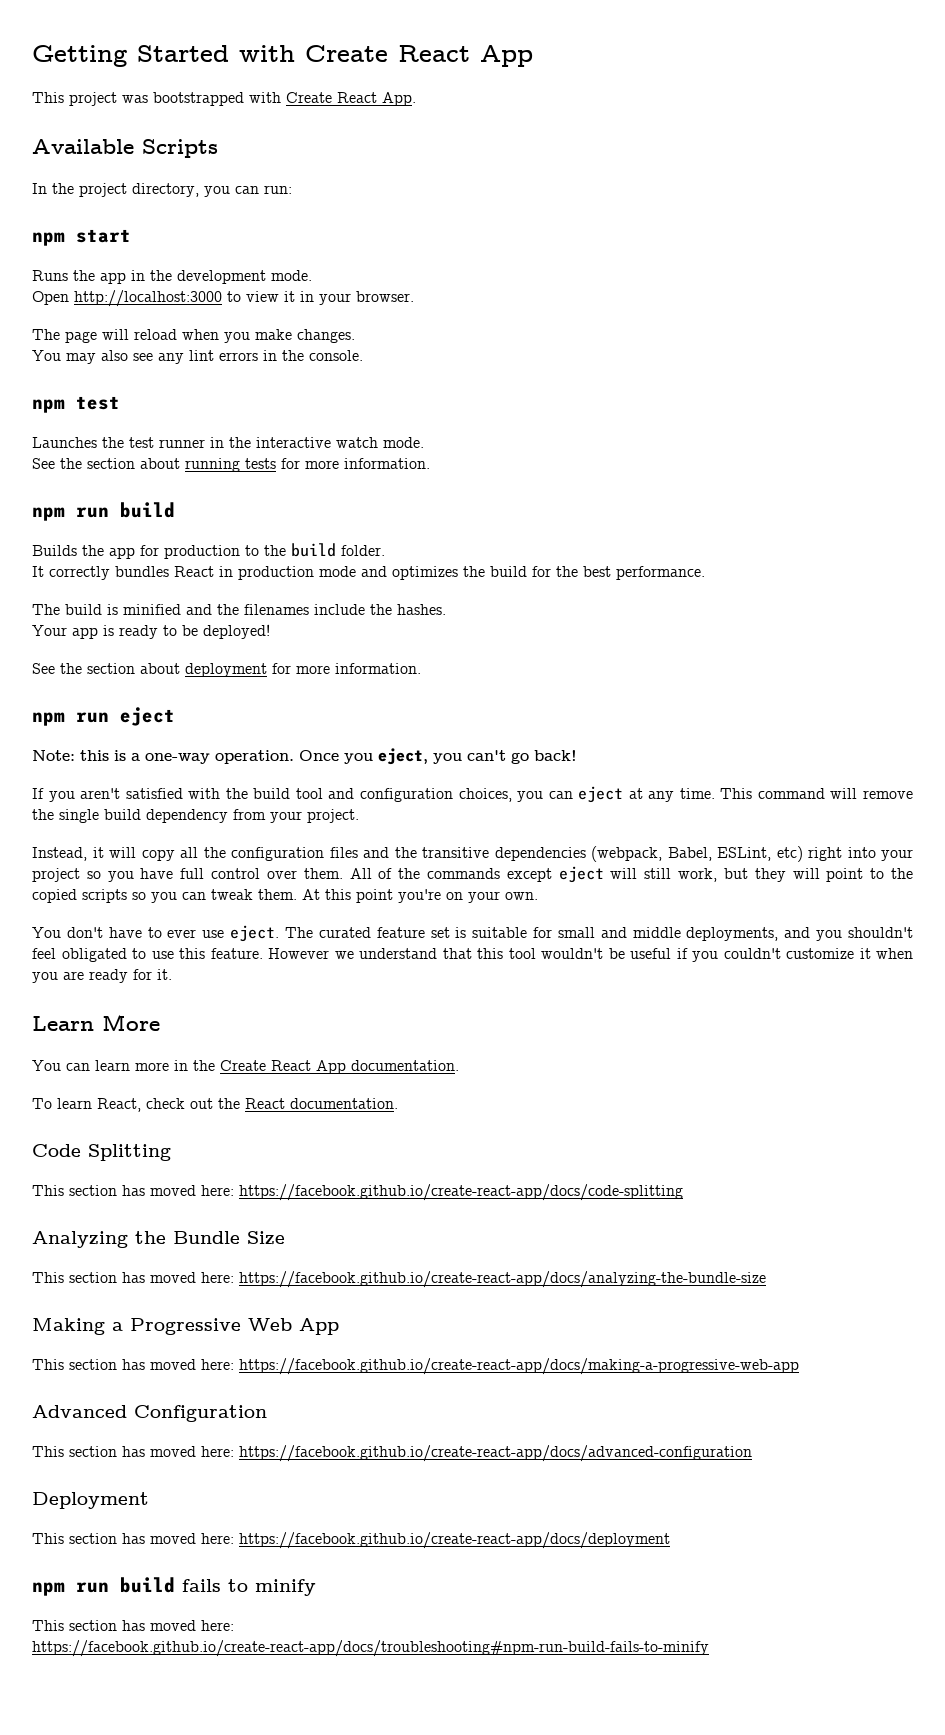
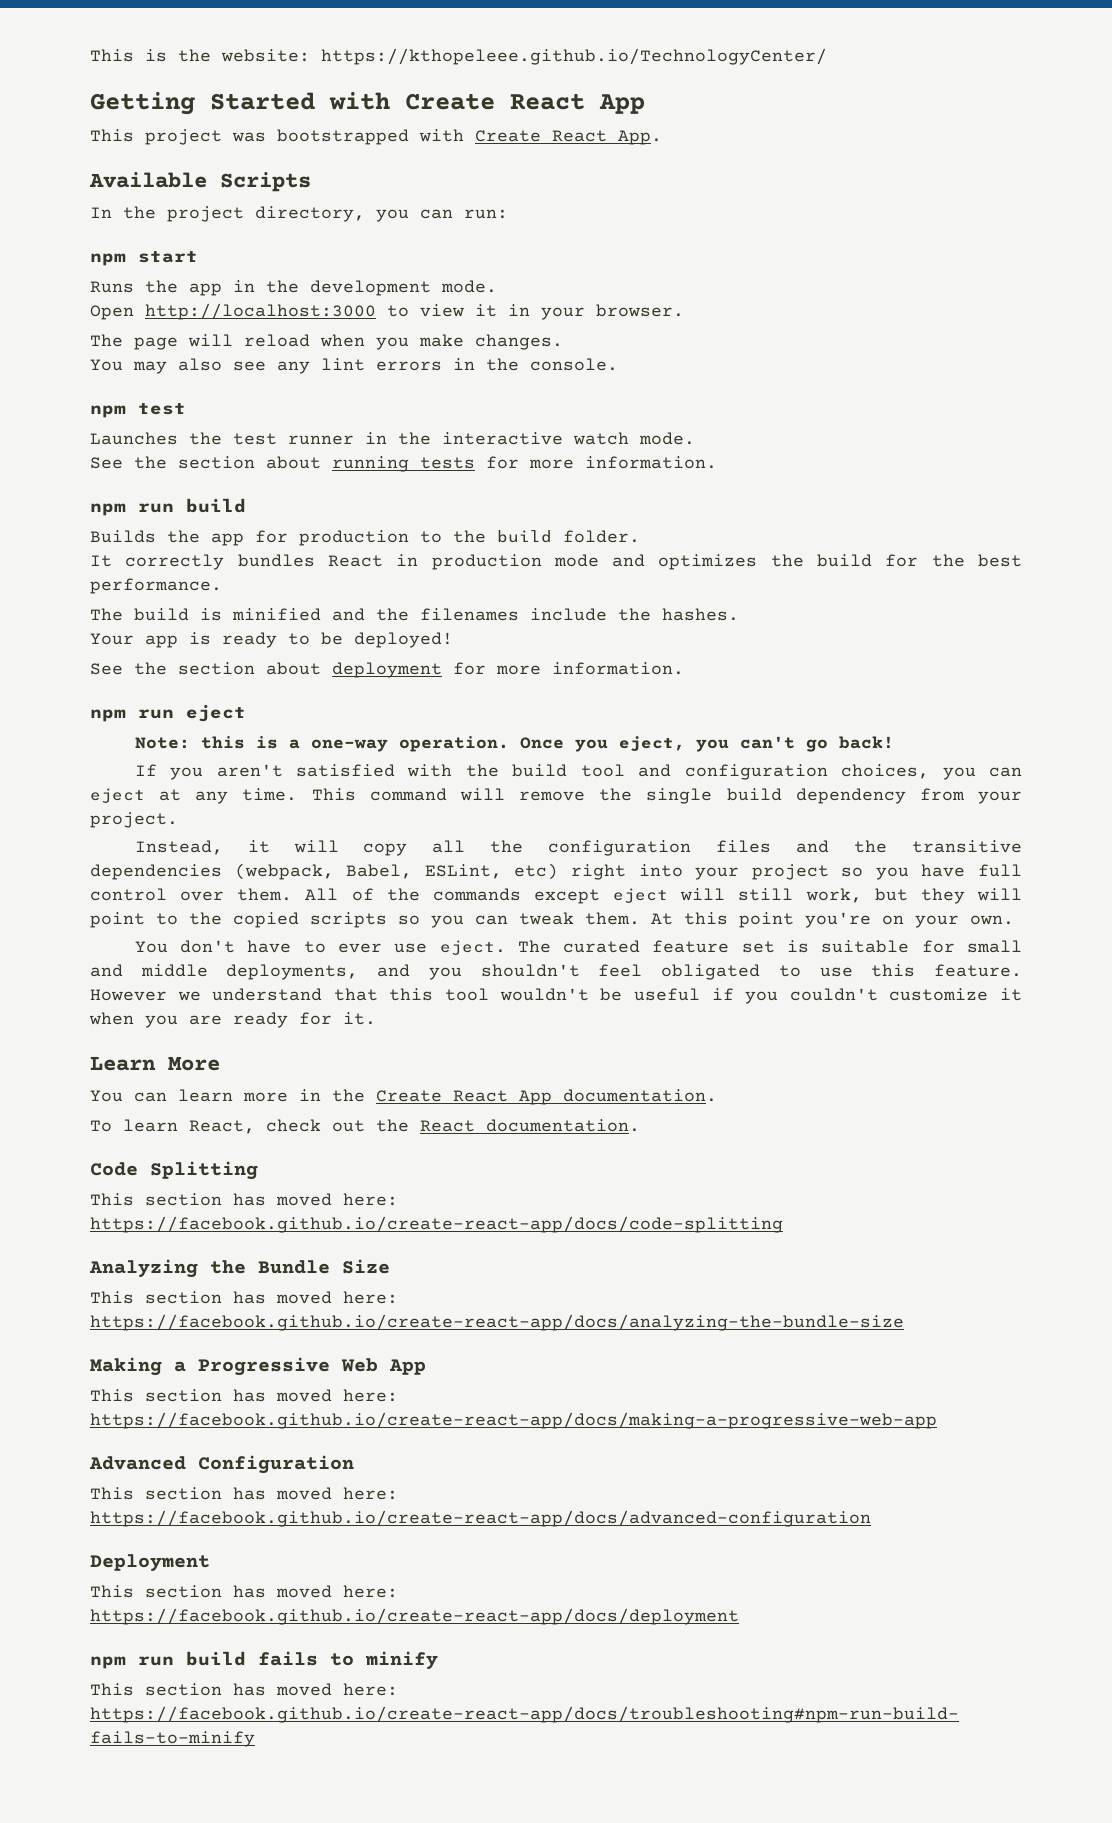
(32, 56) none -> [90,48,827,65] This is the website: https://kthopeleee.github.io/TechnologyCenter/ //

